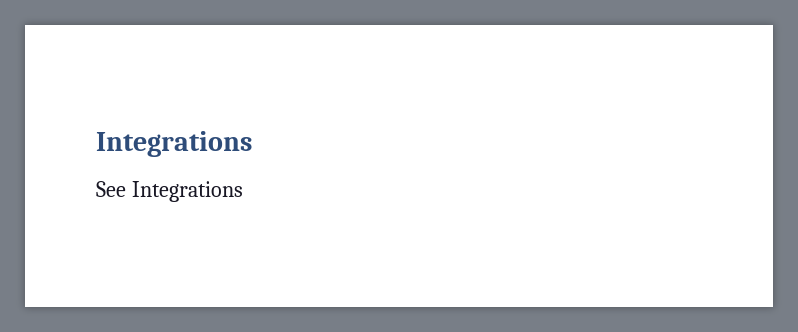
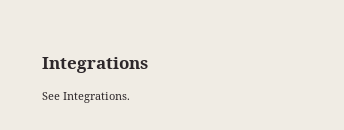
[131,181,243,202] Integrations -> [63,92,130,103] Integrations.

